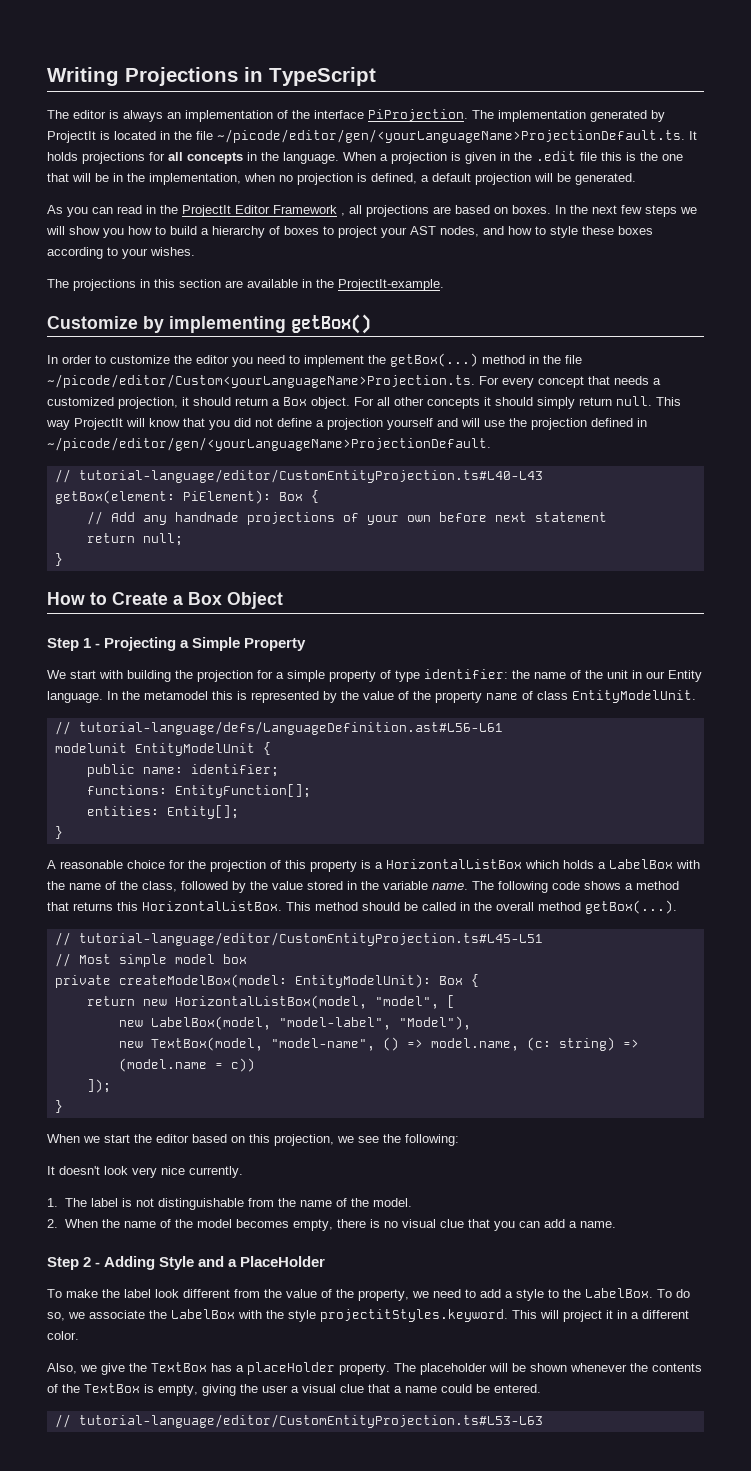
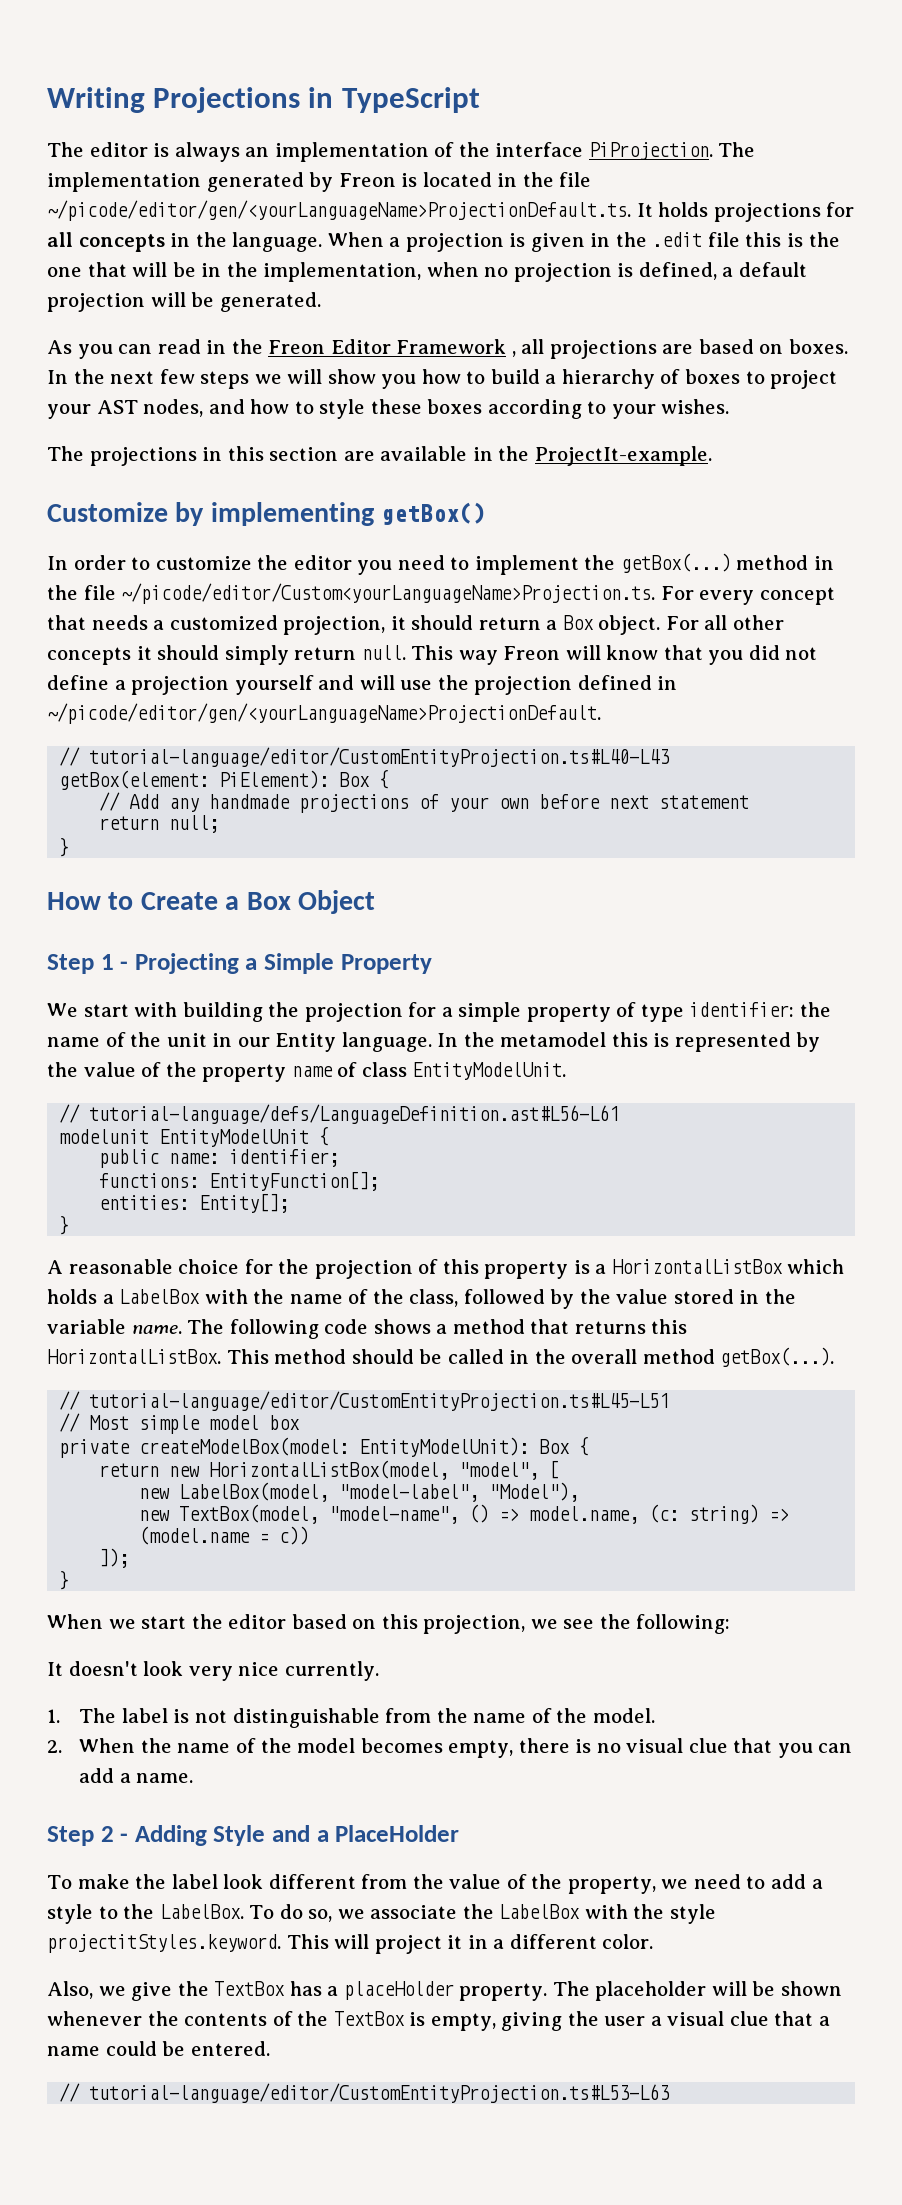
[47,131,96,143] ProjectIt -> [338,173,396,187] Freon
[182,205,231,217] ProjectIt -> [268,340,326,354] Freon
[74,418,123,430] ProjectIt -> [503,646,561,660] Freon

